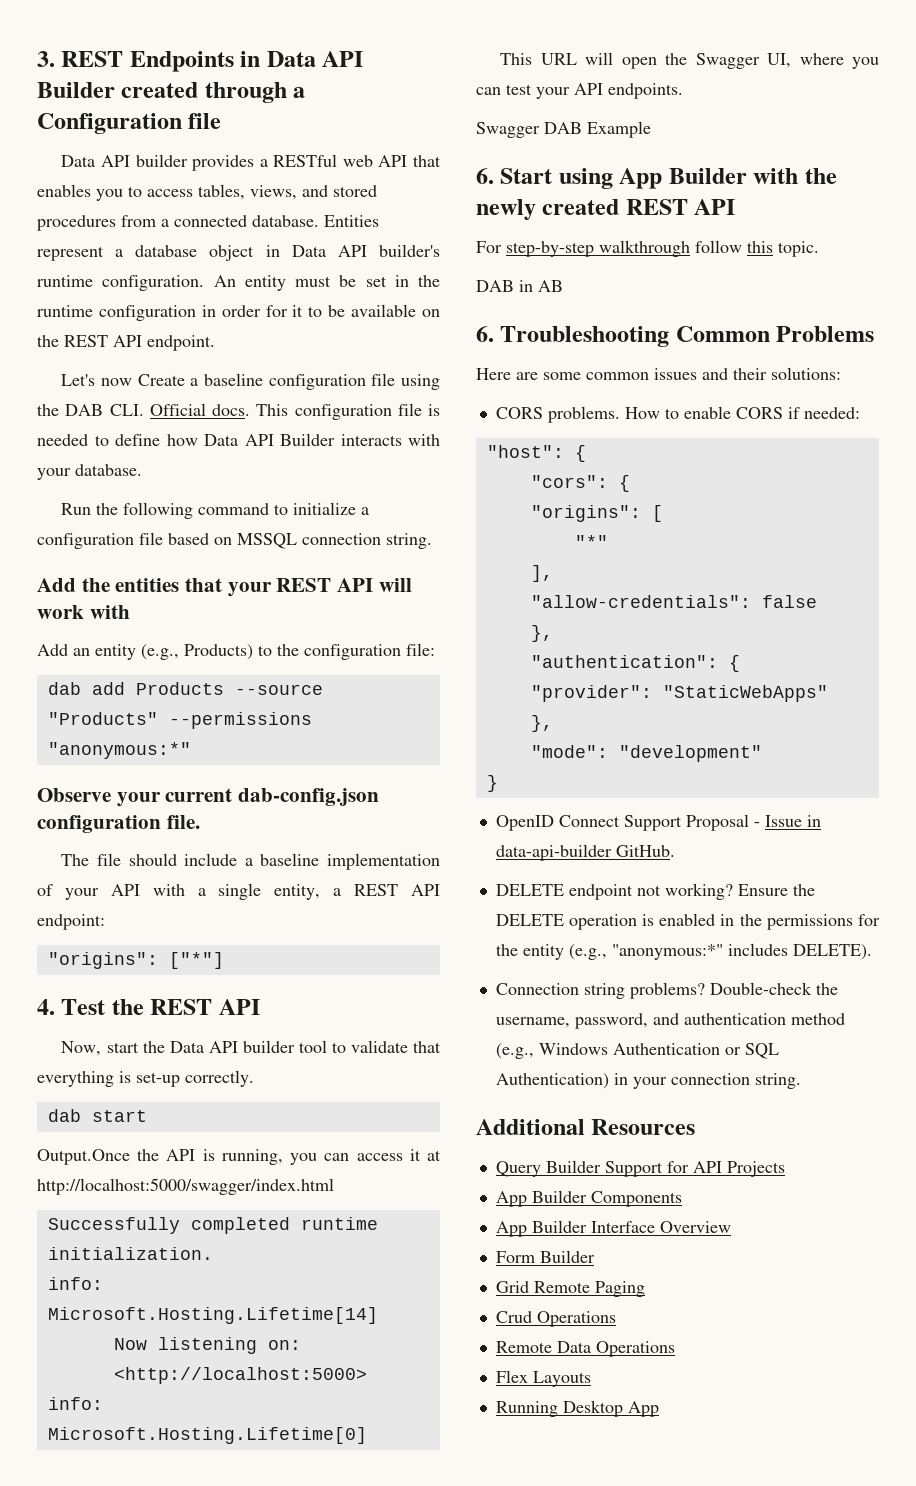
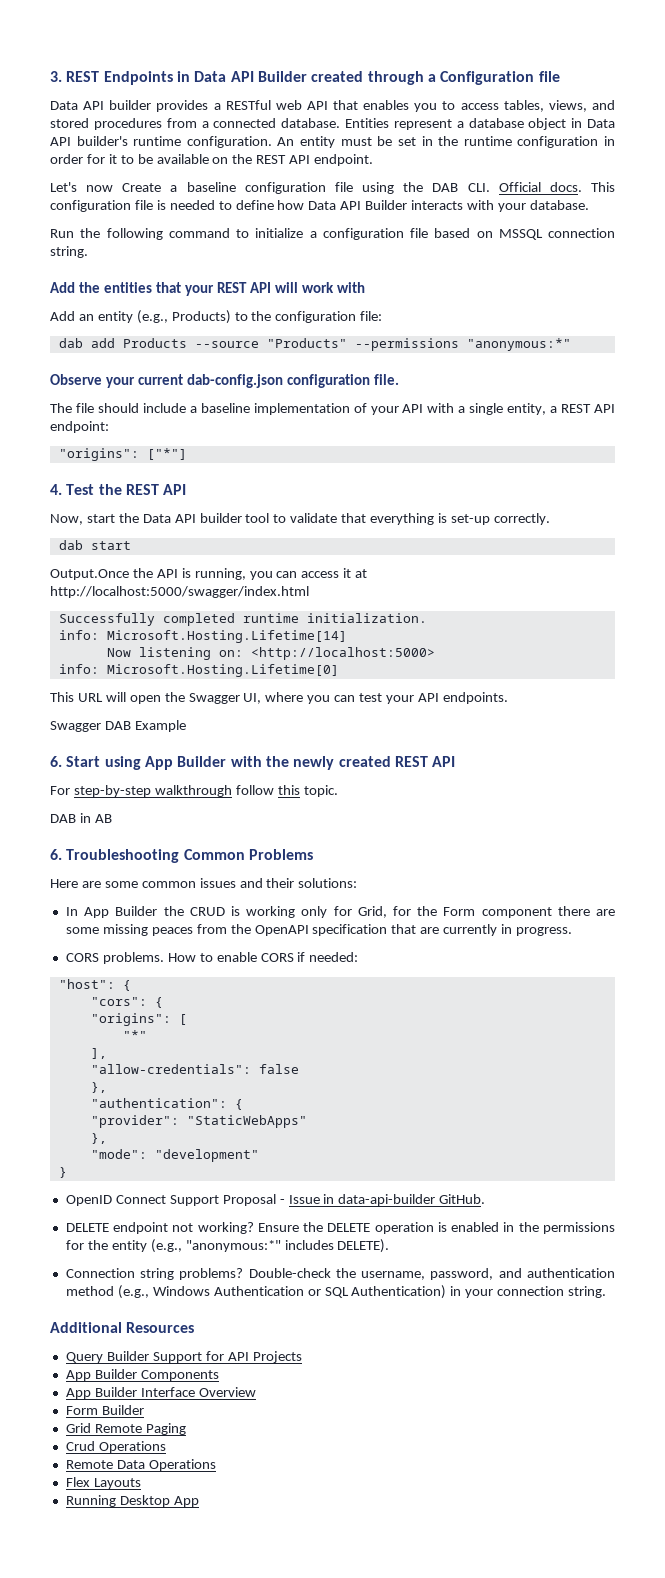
(841, 373) none -> [65,906,615,918] [65,924,573,936] // In App Builder the CRUD is working only for Grid, for the Form component there are some missing peaces from the OpenAPI specification that are currently in progress.

